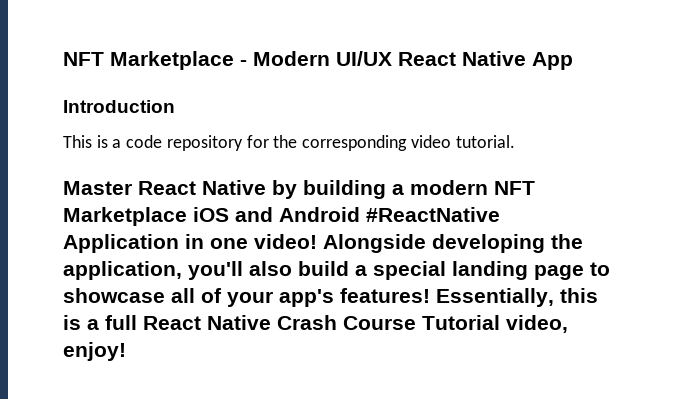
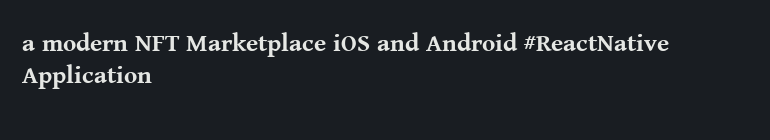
[63,51,573,70] [63,100,175,113] [63,135,515,151] [63,180,386,199] NFT Marketplace - Modern UI/UX React Native App // Introduction // This is a code repository for the corresponding video tutorial. // Master React Native by building -> (22, 45) none
[185,234,583,253] [63,261,610,280] [63,288,598,307] [63,315,568,333] [63,342,126,361] in one video! Alongside developing the application, you'll also build a special landing page to showcase all of your app's features! Essentially, this is a full React Native Crash Course Tutorial video, enjoy! -> (152, 76) none

